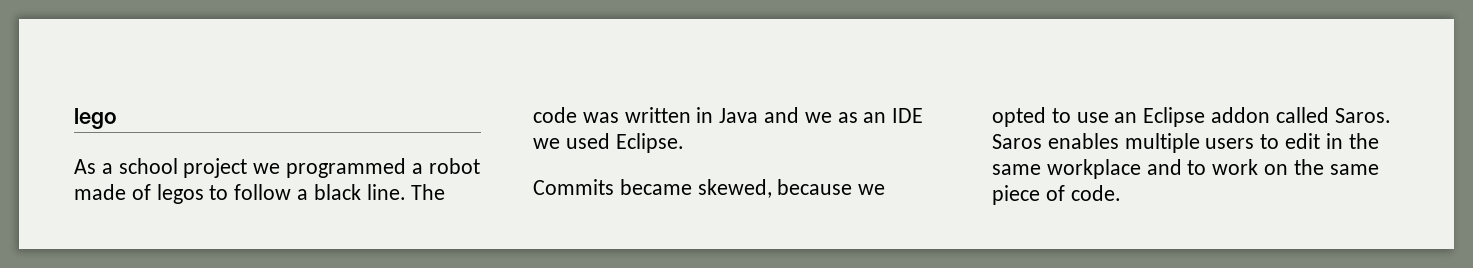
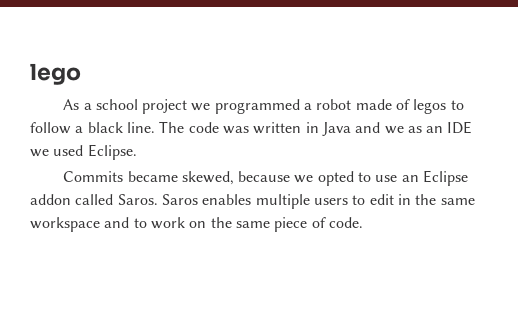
[1046,159,1141,179] workplace -> [30,217,100,232] workspace

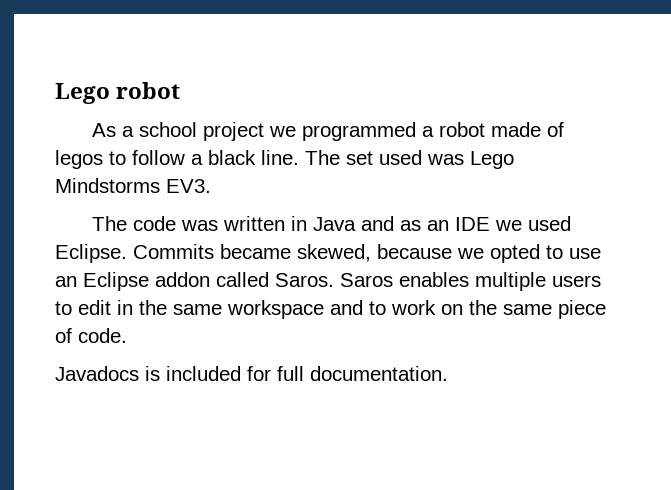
[30,63,81,85] lego -> [55,82,181,104] Lego robot
(185, 127) none -> [346,150,514,169] [55,178,211,193] [92,216,128,231] set used was Lego Mindstorms EV3. // The
[384,126,404,134] we -> (395, 223) none
(137, 152) // -> (127, 253) none
(363, 222) none -> [55,366,448,381] // Javadocs is included for full documentation.

